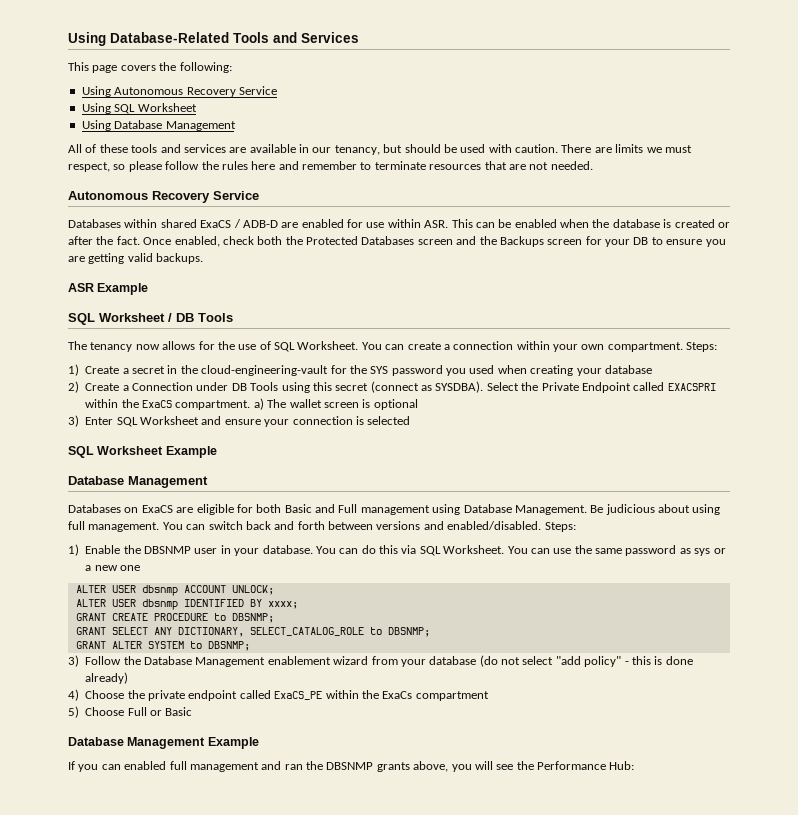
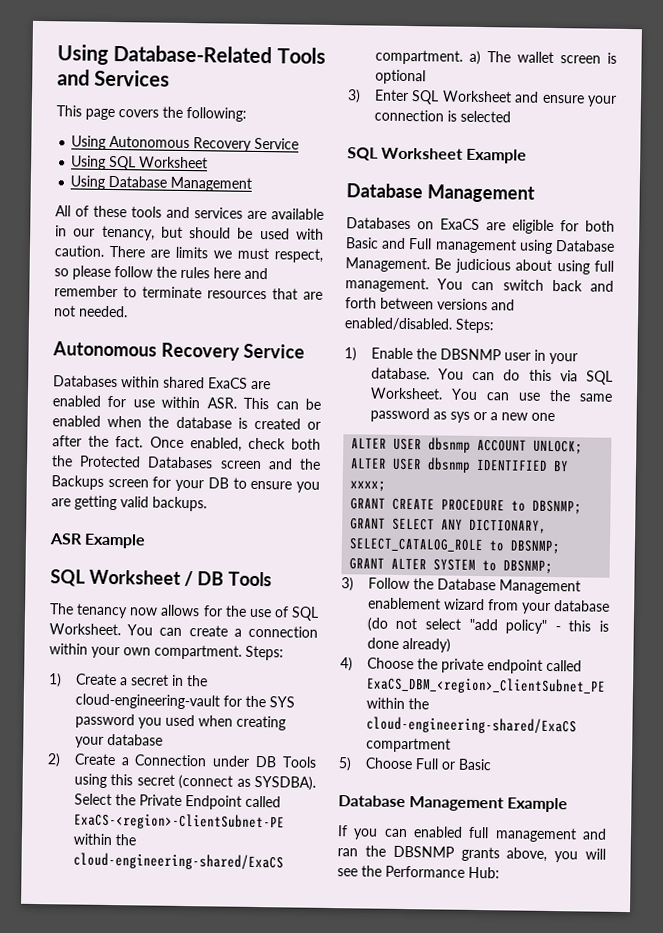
[233,219,278,228] / ADB-D -> (248, 383) none
[667,383,716,391] [85,399,172,408] EXACSPRI within the ExaCS -> [73,812,285,831] [72,833,136,846] [72,852,284,871] ExaCS-<region>-ClientSubnet-PE within the cloud-engineering-shared/ExaCS
[274,690,413,700] ExaCS_PE within the ExaCs -> [365,676,606,695] [365,697,429,710] [365,716,577,735] ExaCS_DBM_<region>_ClientSubnet_PE within the cloud-engineering-shared/ExaCS

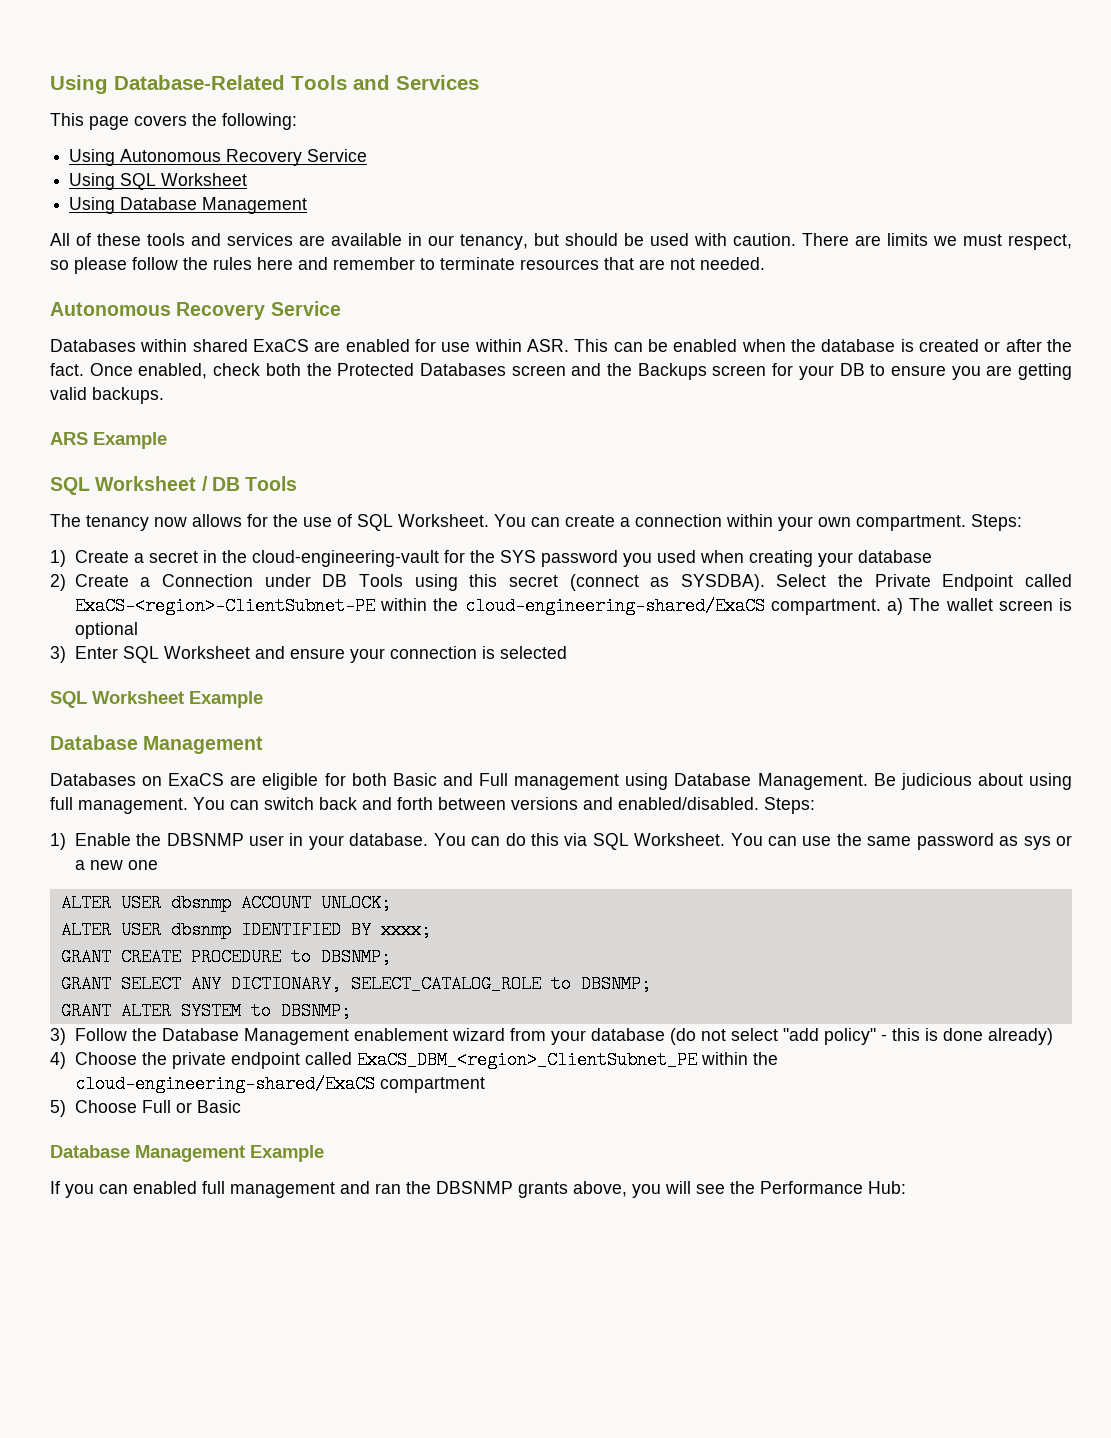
[49,533,83,545] ASR -> [50,432,88,445] ARS

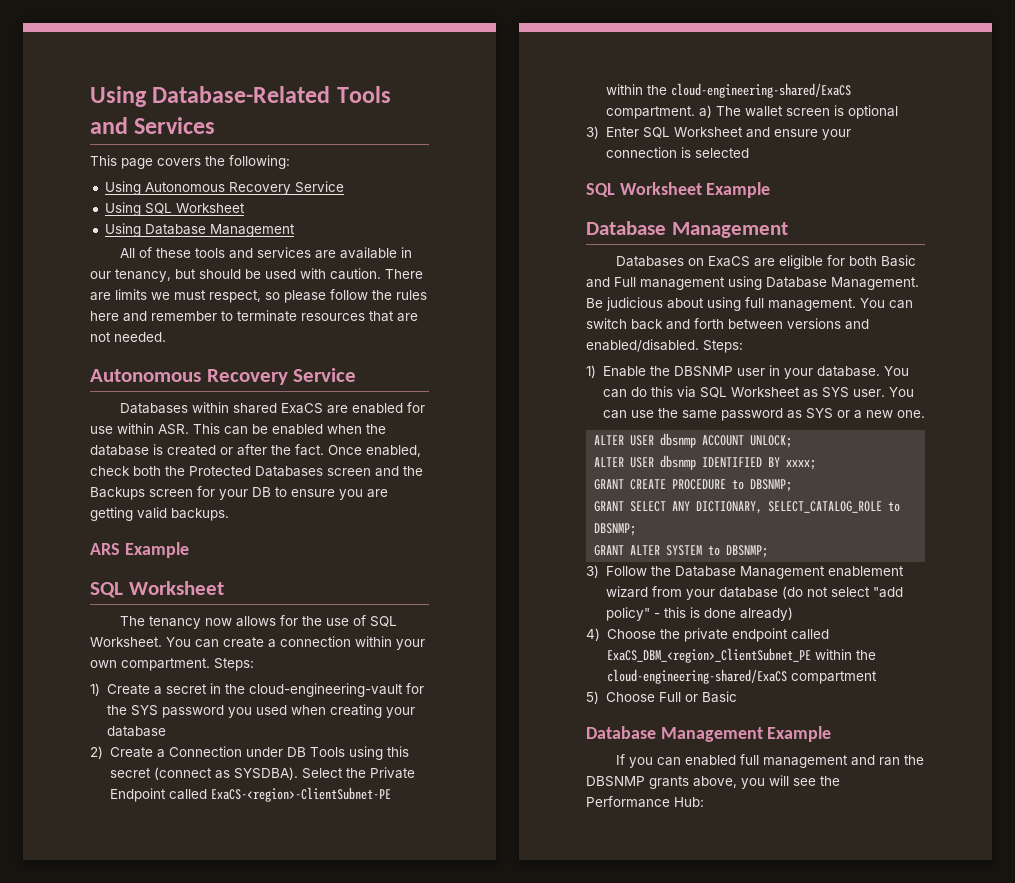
[201,476,298,491] / DB Tools -> (224, 588) none
[634,833,726,846] Worksheet. -> [730,387,885,398] Worksheet as SYS user.
[1023,836,1051,850] sys -> [805,408,833,419] SYS
[127,860,158,870] one -> [896,410,925,418] one.

